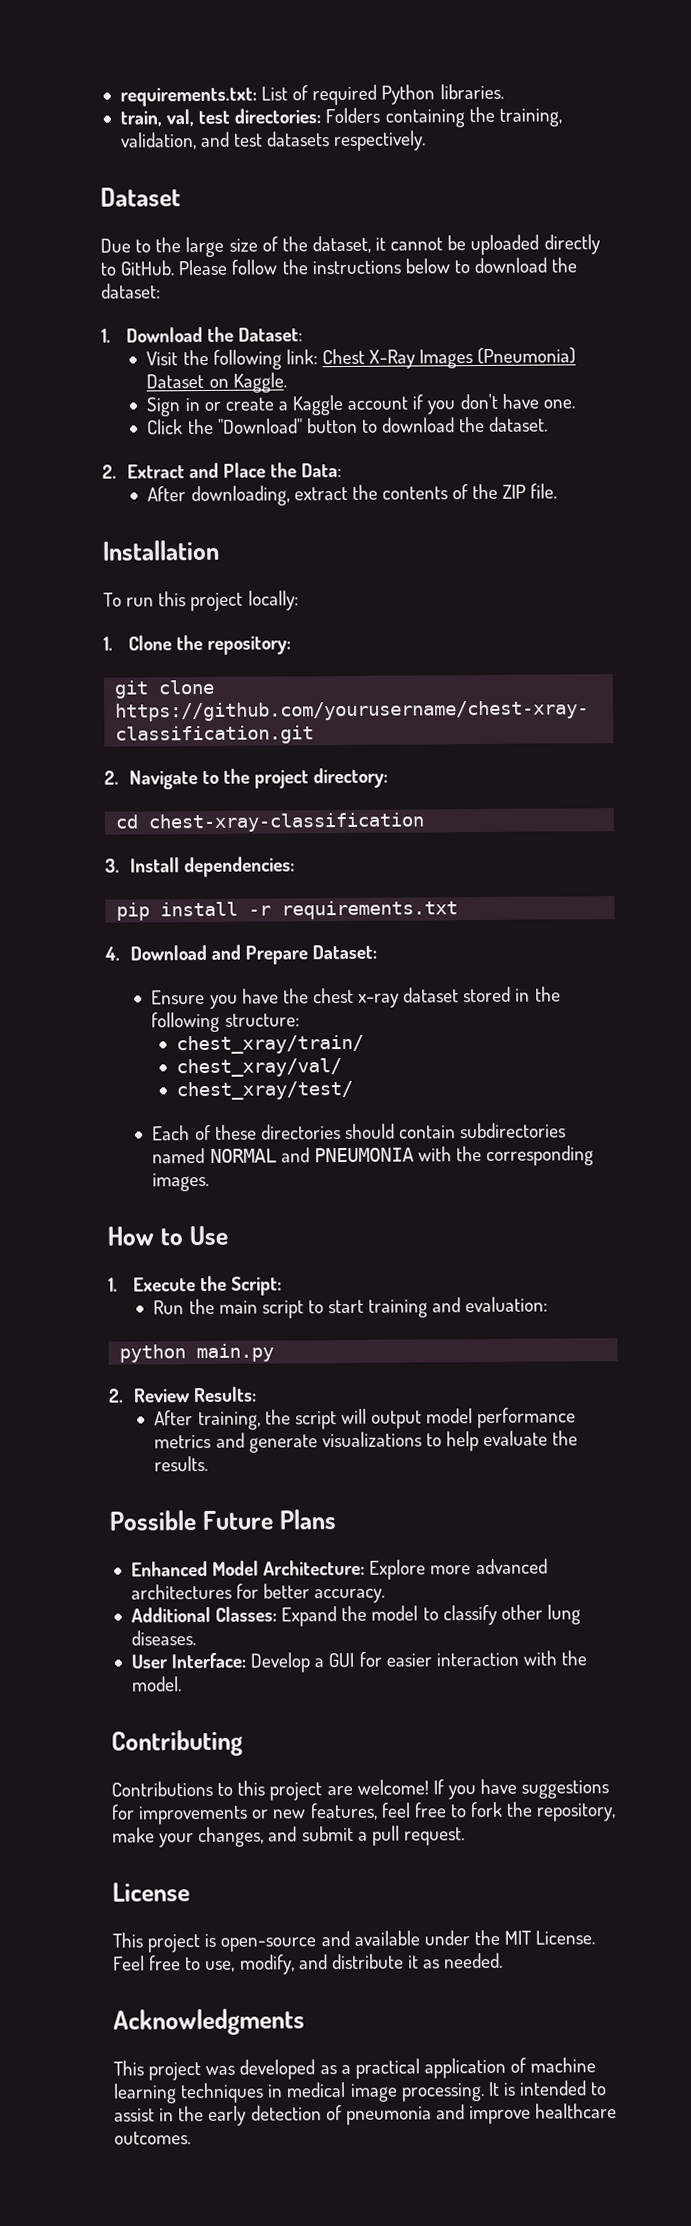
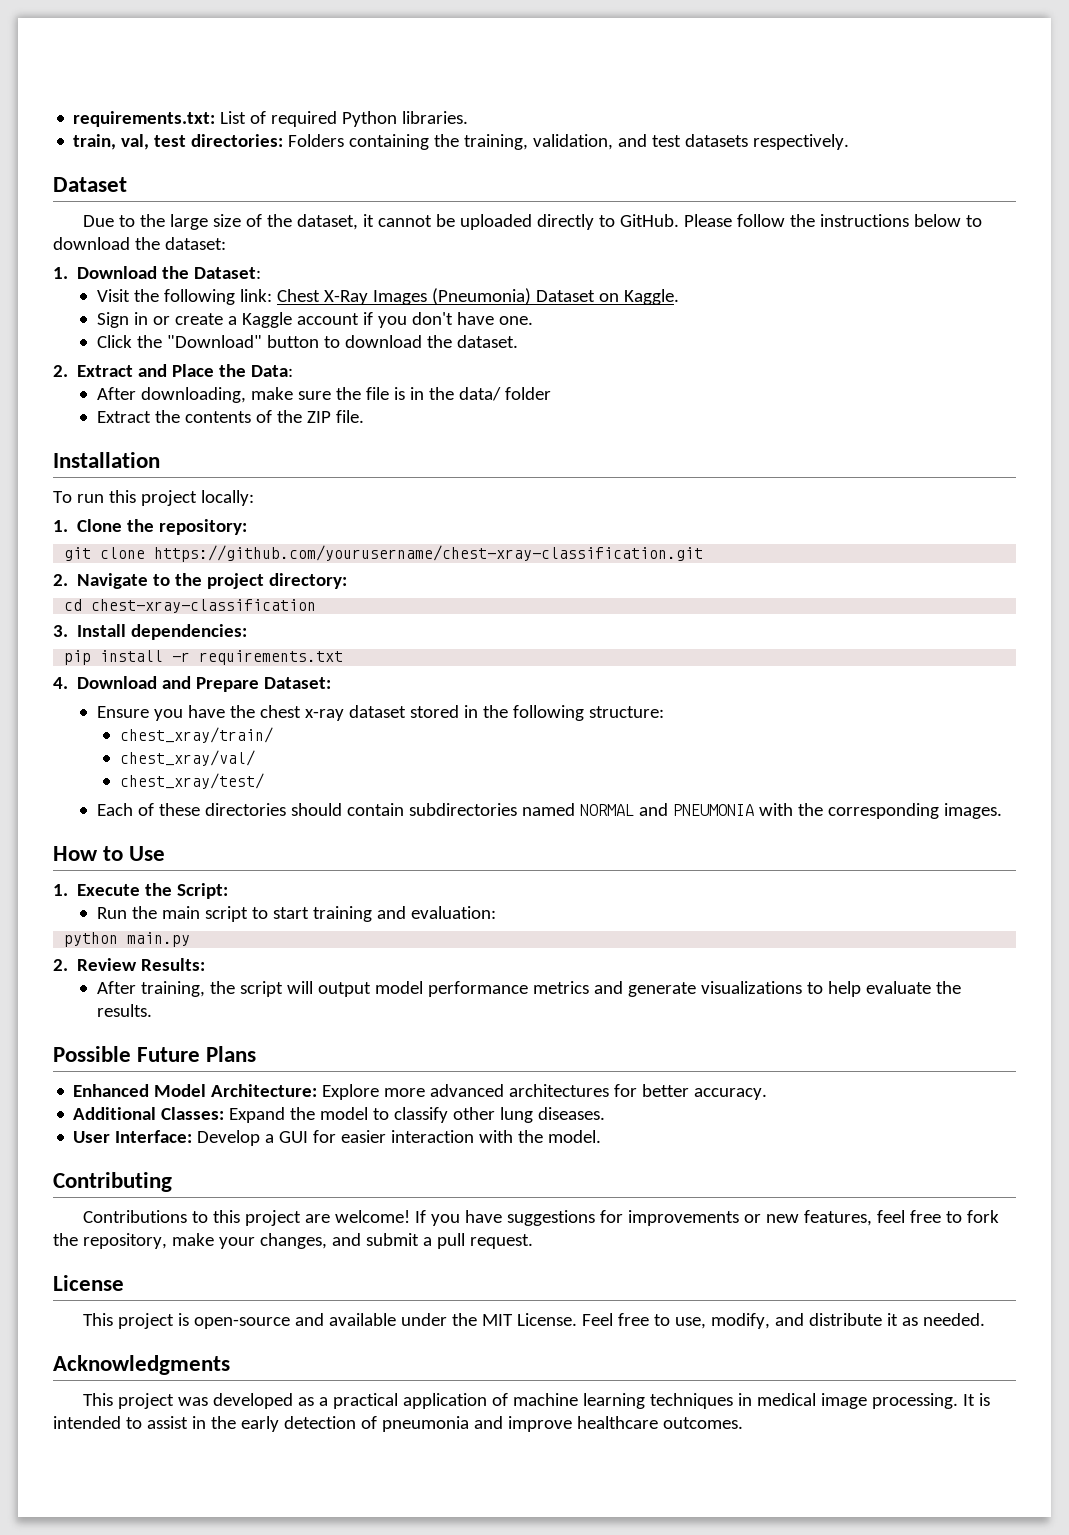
[293,486,348,501] extract -> [250,387,551,401] [96,411,151,423] make sure the file is in the data/ folder // Extract

